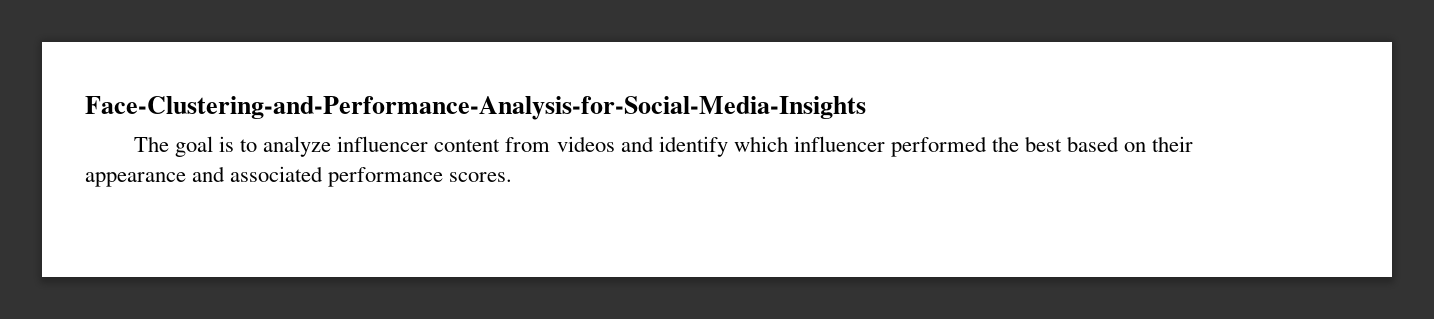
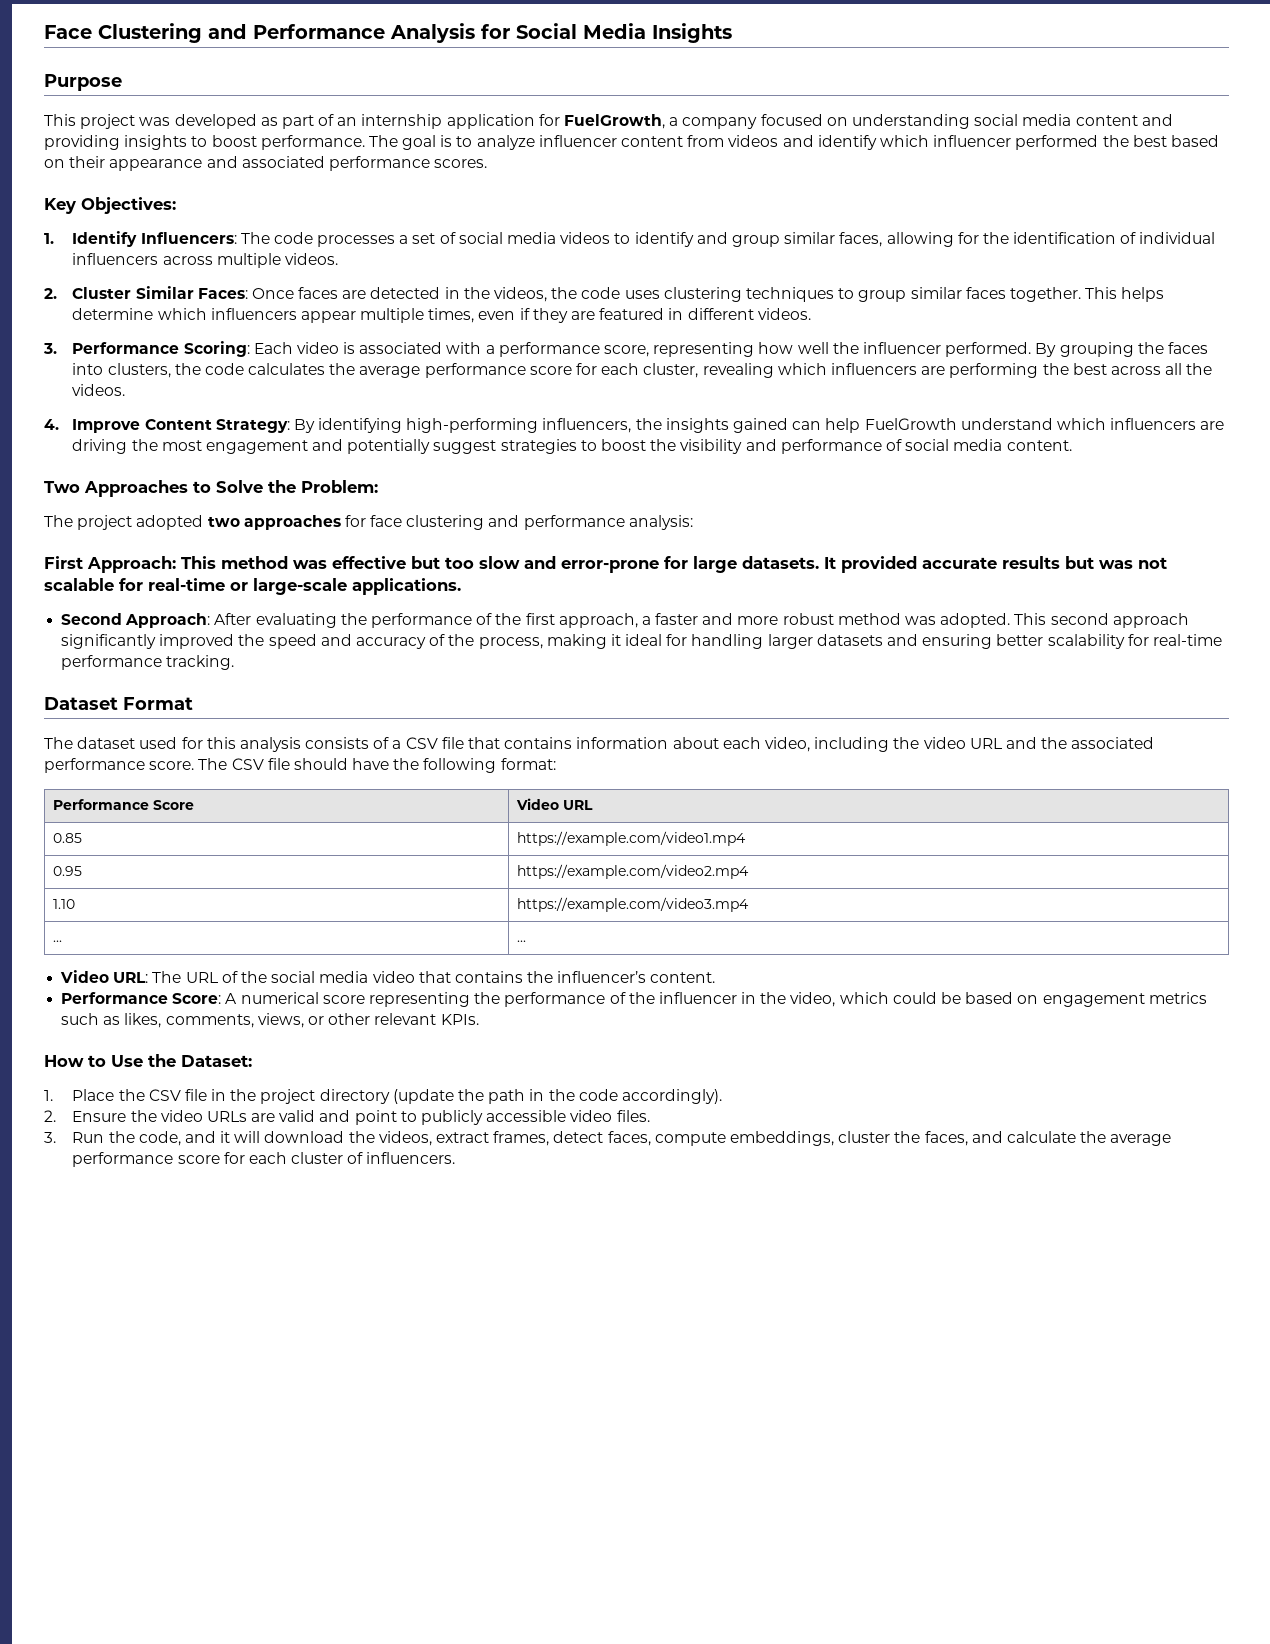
[85,96,866,120] Face-Clustering-and-Performance-Analysis-for-Social-Media-Insights // -> [44,23,732,43] [44,74,122,91] [44,114,1173,129] [44,135,365,150] Face Clustering and Performance Analysis for Social Media Insights // Purpose // This project was developed as part of an internship application for FuelGrowth, a company focused on understanding social media content and providing insights to boost performance.
(513, 177) none -> [44,197,176,214] [44,231,1216,247] [72,253,338,268] [44,286,1165,302] [72,308,811,323] [43,341,1208,357] [72,363,1213,378] [72,384,126,396] [44,418,1225,433] [72,439,1072,454] [44,480,378,497] [44,515,693,530] [44,556,1167,573] [44,578,461,595] [61,613,1189,628] [61,634,1222,649] [61,655,235,670] [44,697,193,710] [44,737,1155,752] [44,758,556,773] [53,799,195,810] [516,798,594,810] [53,833,83,843] [517,831,747,846] [53,866,83,876] [517,864,750,879] [53,899,76,909] [517,897,750,912] [53,940,63,942] [517,940,527,942] [60,970,716,983] [61,992,1207,1007] [61,1013,479,1028] [44,1054,252,1067] [44,1089,722,1104] [44,1110,650,1125] [44,1131,1172,1146] [72,1152,456,1167] // Key Objectives: // 1. Identify Influencers: The code processes a set of social media videos to identify and group similar faces, allowing for the identification of individual influencers across multiple videos. // 2. Cluster Similar Faces: Once faces are detected in the videos, the code uses clustering techniques to group similar faces together. This helps determine which influencers appear multiple times, even if they are featured in different videos. // 3. Performance Scoring: Each video is associated with a performance score, representing how well the influencer performed. By grouping the faces into clusters, the code calculates the average performance score for each cluster, revealing which influencers are performing the best across all the videos. // 4. Improve Content Strategy: By identifying high-performing influencers, the insights gained can help FuelGrowth understand which influencers are driving the most engagement and potentially suggest strategies to boost the visibility and performance of social media content. // Two Approaches to Solve the Problem: // The project adopted two approaches for face clustering and performance analysis: // First Approach: This method was effective but too slow and error-prone for large datasets. It provided accurate results but was not scalable for real-time or large-scale applications. // Second Approach: After evaluating the performance of the first approach, a faster and more robust method was adopted. This second approach significantly improved the speed and accuracy of the process, making it ideal for handling larger datasets and ensuring better scalability for real-time performance tracking. // Dataset Format // The dataset used for this analysis consists of a CSV file that contains information about each video, including the video URL and the associated performance score. The CSV file should have the following format: // Performance Score | Video URL // 0.85 | https://example.com/video1.mp4 // 0.95 | https://example.com/video2.mp4 // 1.10 | https://example.com/video3.mp4 // ... | ... // Video URL: The URL of the social media video that contains the influencer’s content. // Performance Score: A numerical score representing the performance of the influencer in the video, which could be based on engagement metrics such as likes, comments, views, or other relevant KPIs. // How to Use the Dataset: // 1. Place the CSV file in the project directory (update the path in the code accordingly). // 2. Ensure the video URLs are valid and point to publicly accessible video files. // 3. Run the code, and it will download the videos, extract frames, detect faces, compute embeddings, cluster the faces, and calculate the average performance score for each cluster of influencers.

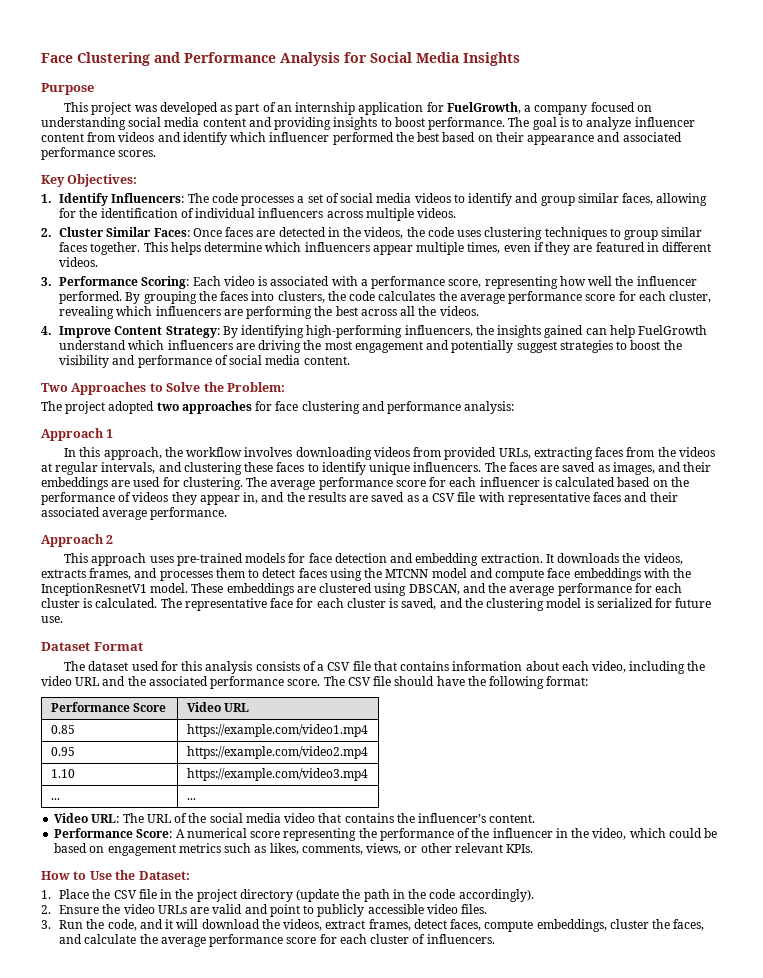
[44,556,1167,573] [44,578,461,595] [61,613,1189,628] [61,634,1222,649] [61,655,235,670] First Approach: This method was effective but too slow and error-prone for large datasets. It provided accurate results but was not scalable for real-time or large-scale applications. // Second Approach: After evaluating the performance of the first approach, a faster and more robust method was adopted. This second approach significantly improved the speed and accuracy of the process, making it ideal for handling larger datasets and ensuring better scalability for real-time performance tracking. -> [41,428,114,441] [64,447,715,460] [41,462,712,475] [41,477,689,490] [41,492,678,505] [41,507,228,520] [41,534,114,547] [64,553,683,566] [41,568,692,581] [41,583,683,596] [41,598,712,611] [41,616,63,623] Approach 1 // In this approach, the workflow involves downloading videos from provided URLs, extracting faces from the videos at regular intervals, and clustering these faces to identify unique influencers. The faces are saved as images, and their embeddings are used for clustering. The average performance score for each influencer is calculated based on the performance of videos they appear in, and the results are saved as a CSV file with representative faces and their associated average performance. // Approach 2 // This approach uses pre-trained models for face detection and embedding extraction. It downloads the videos, extracts frames, and processes them to detect faces using the MTCNN model and compute face embeddings with the InceptionResnetV1 model. These embeddings are clustered using DBSCAN, and the average performance for each cluster is calculated. The representative face for each cluster is saved, and the clustering model is serialized for future use.

